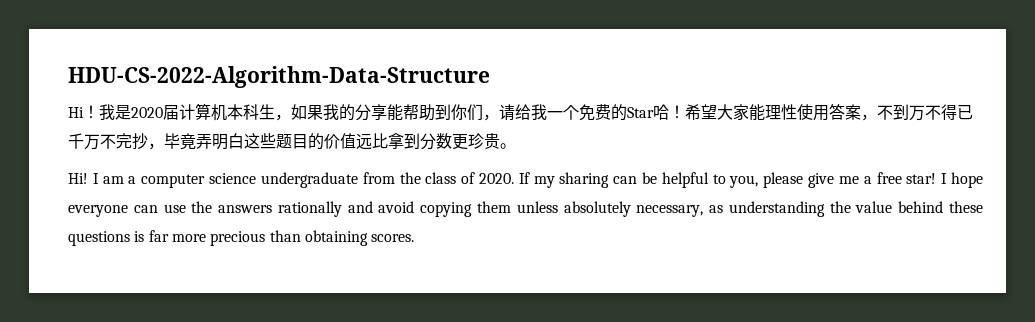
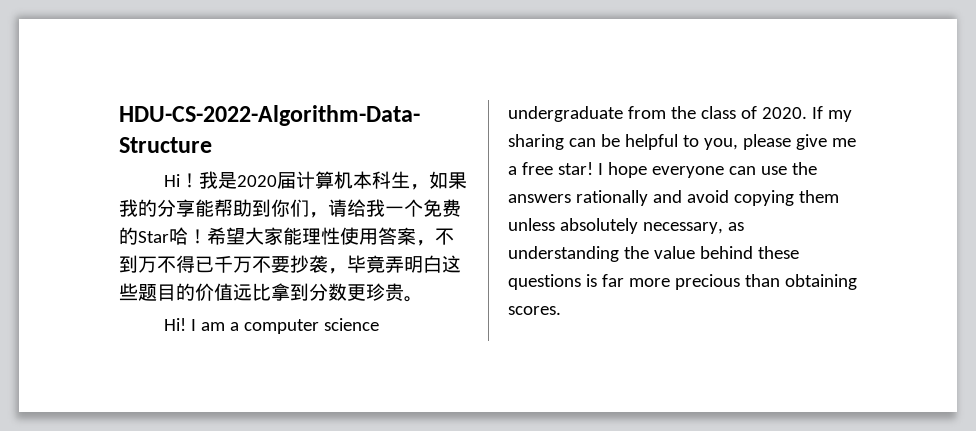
[116,133,148,150] 完抄 -> [271,255,328,273] 要抄袭

